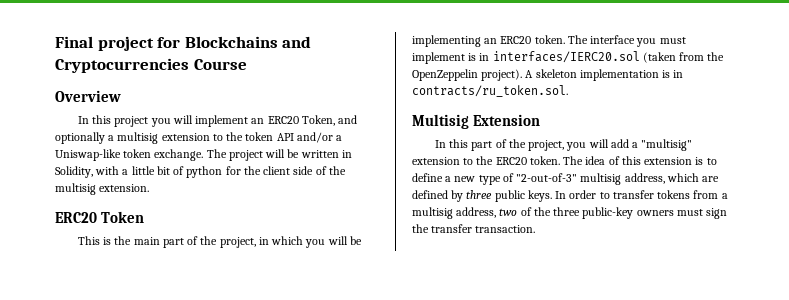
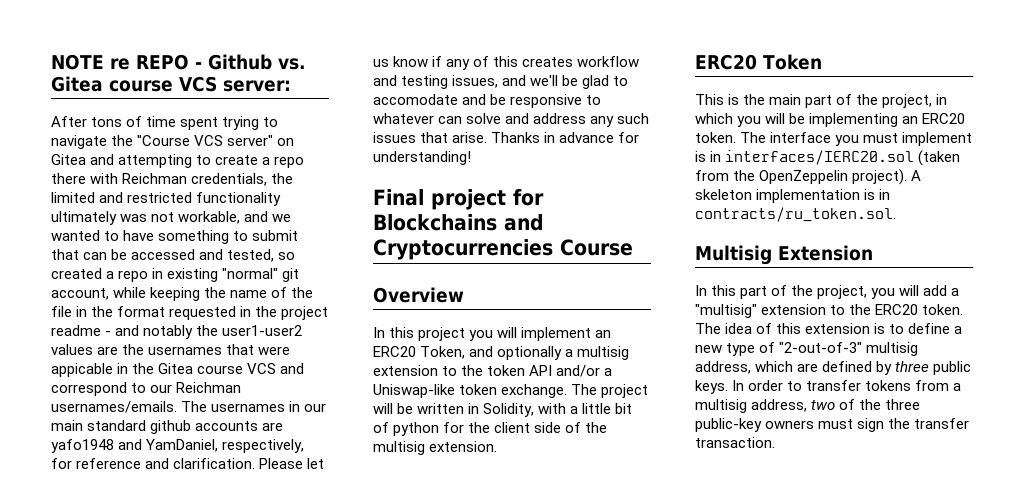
(55, 42) none -> [51,54,306,70] [51,76,291,92] [51,116,279,130] [51,135,295,149] [51,154,305,168] [51,173,294,186] [51,192,282,206] [51,211,292,225] [51,230,299,244] [51,249,296,262] [51,268,300,282] [51,287,314,301] [51,306,329,320] [51,325,303,339] [51,344,291,355] [51,363,305,377] [51,382,242,396] [51,401,327,413] [51,420,284,434] [51,439,305,453] [51,458,325,469] [373,56,640,70] [373,75,629,89] [373,94,602,108] [373,113,650,127] [373,132,640,143] [373,151,471,165] NOTE re REPO - Github vs. Gitea course VCS server: // After tons of time spent trying to navigate the "Course VCS server" on Gitea and attempting to create a repo there with Reichman credentials, the limited and restricted functionality ultimately was not workable, and we wanted to have something to submit that can be accessed and tested, so created a repo in existing "normal" git account, while keeping the name of the file in the format requested in the project readme - and notably the user1-user2 values are the usernames that were appicable in the Gitea course VCS and correspond to our Reichman usernames/emails. The usernames in our main standard github accounts are yafo1948 and YamDaniel, respectively, for reference and clarification. Please let us know if any of this creates workflow and testing issues, and we'll be glad to accomodate and be responsive to whatever can solve and address any such issues that arise. Thanks in advance for understanding! //

